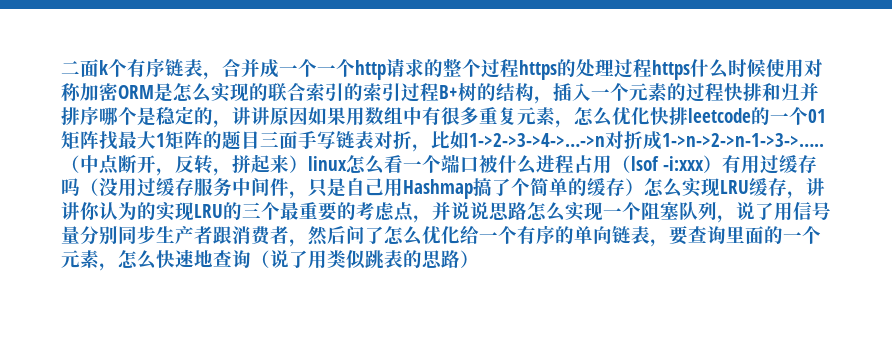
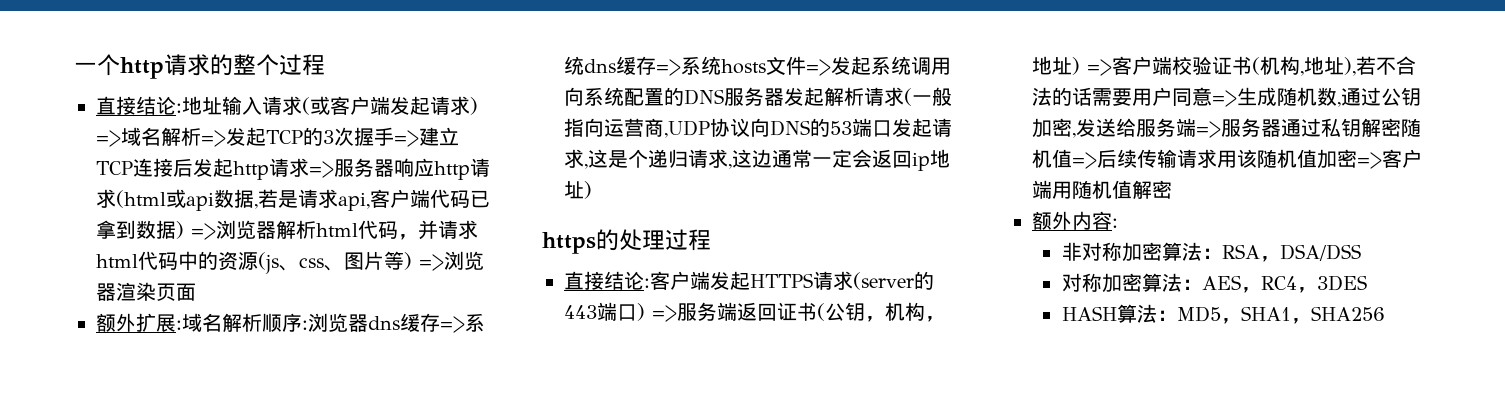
[61,58,317,80] 二面k个有序链表，合并成一个 -> (74, 67) none
[519,59,823,80] [61,82,819,104] [61,106,826,128] [61,130,824,152] [61,154,817,176] [61,178,825,199] [61,201,831,223] [61,225,821,247] [61,249,479,271] https的处理过程https什么时候使用对称加密ORM是怎么实现的联合索引的索引过程B+树的结构，插入一个元素的过程快排和归并排序哪个是稳定的，讲讲原因如果用数组中有很多重复元素，怎么优化快排leetcode的一个01矩阵找最大1矩阵的题目三面手写链表对折，比如1->2->3->4->…->n对折成1->n->2->n-1->3->…..（中点断开，反转，拼起来）linux怎么看一个端口被什么进程占用（lsof -i:xxx）有用过缓存吗（没用过缓存服务中间件，只是自己用Hashmap搞了个简单的缓存）怎么实现LRU缓存，讲讲你认为的实现LRU的三个最重要的考虑点，并说说思路怎么实现一个阻塞队列，说了用信号量分别同步生产者跟消费者，然后问了怎么优化给一个有序的单向链表，要查询里面的一个元素，怎么快速地查询（说了用类似跳表的思路） -> [96,96,478,115] [96,127,459,147] [96,158,490,180] [96,189,490,211] [96,220,478,240] [96,251,484,274] [96,282,196,301] [96,313,485,333] [564,56,951,76] [564,87,952,106] [564,118,952,138] [564,149,950,171] [564,181,592,199] [542,229,711,254] [564,271,934,290] [564,302,945,322] [1032,56,1416,76] [1032,87,1421,107] [1032,118,1421,138] [1032,149,1422,169] [1032,180,1172,199] [1032,211,1118,230] [1061,242,1361,262] [1061,273,1367,293] [1061,304,1385,324] // 直接结论:地址输入请求(或客户端发起请求) =>域名解析=>发起TCP的3次握手=>建立TCP连接后发起http请求=>服务器响应http请求(html或api数据,若是请求api,客户端代码已拿到数据) =>浏览器解析html代码，并请求html代码中的资源(js、css、图片等) =>浏览器渲染页面 // 额外扩展:域名解析顺序:浏览器dns缓存=>系统dns缓存=>系统hosts文件=>发起系统调用向系统配置的DNS服务器发起解析请求(一般指向运营商,UDP协议向DNS的53端口发起请求,这是个递归请求,这边通常一定会返回ip地址) // https的处理过程 // 直接结论:客户端发起HTTPS请求(server的443端口) =>服务端返回证书(公钥，机构，地址) =>客户端校验证书(机构,地址),若不合法的话需要用户同意=>生成随机数,通过公钥加密,发送给服务端=>服务器通过私钥解密随机值=>后续传输请求用该随机值加密=>客户端用随机值解密 // 额外内容: // 非对称加密算法：RSA，DSA/DSS // 对称加密算法：AES，RC4，3DES // HASH算法：MD5，SHA1，SHA256

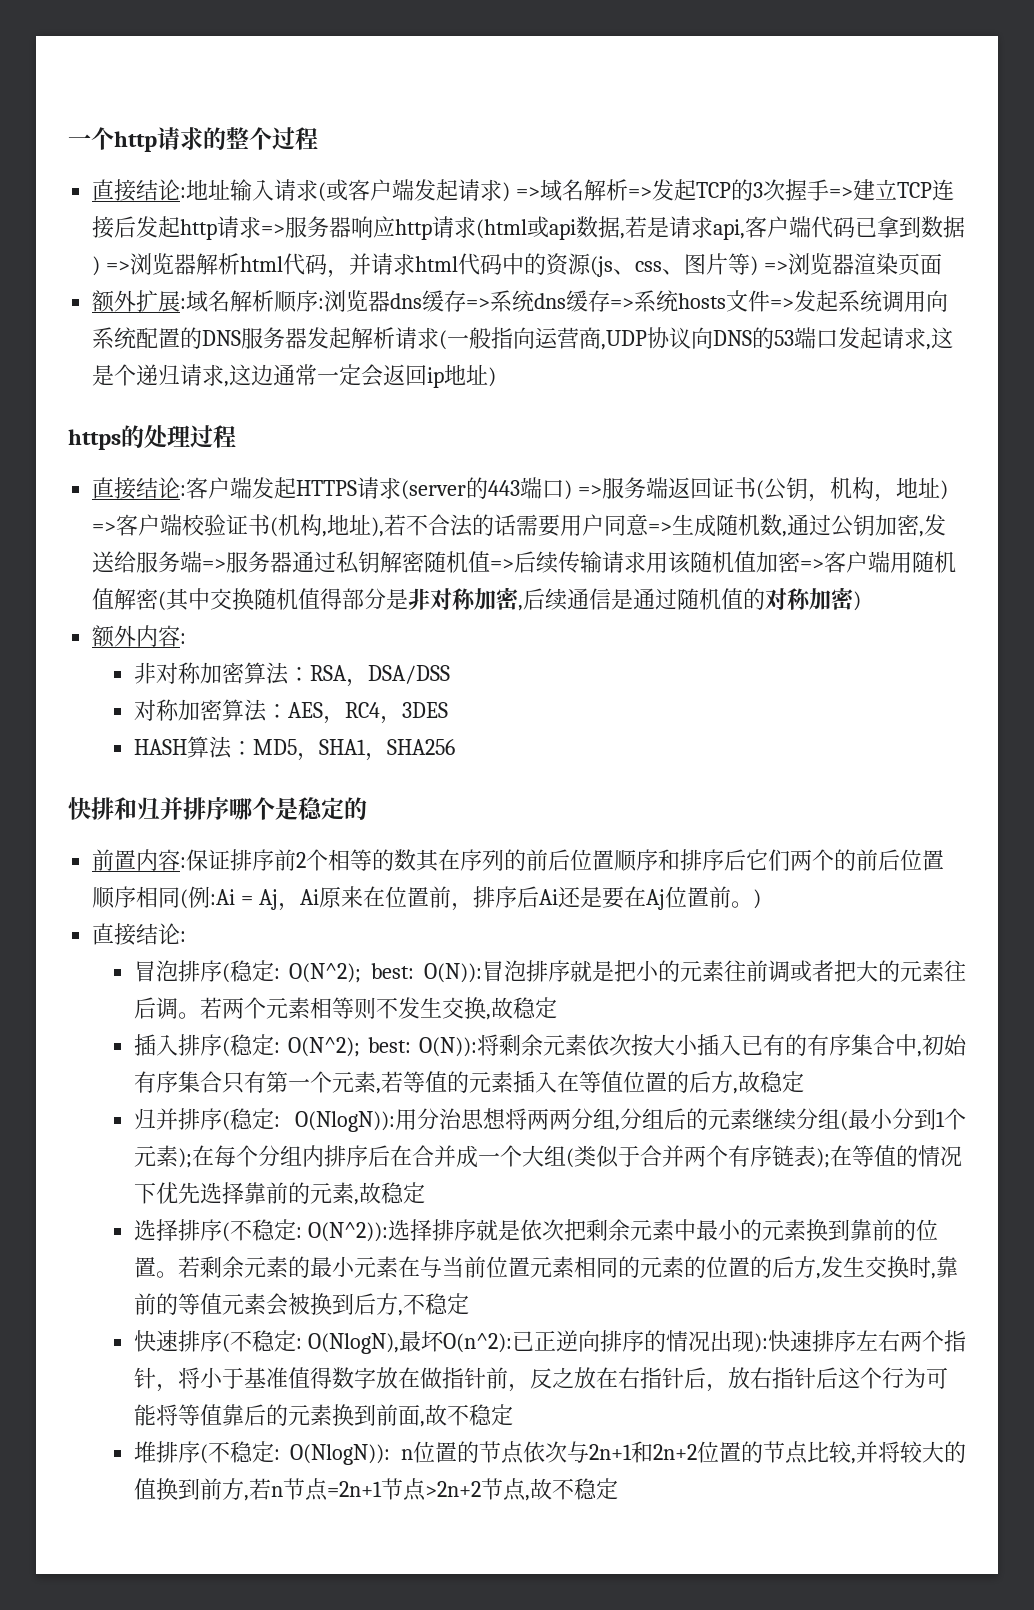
(1172, 189) none -> [158,587,862,611] (其中交换随机值得部分是非对称加密,后续通信是通过随机值的对称加密)
(1385, 313) none -> [68,797,367,820] [92,849,945,872] [92,886,762,911] [92,923,187,945] [133,960,967,983] [133,997,557,1020] [133,1034,968,1057] [133,1071,804,1094] [133,1108,966,1132] [133,1145,962,1168] [133,1182,425,1205] [133,1219,938,1242] [133,1256,958,1279] [133,1293,469,1316] [133,1330,966,1354] [133,1367,948,1392] [133,1404,513,1427] [133,1441,966,1465] [133,1478,618,1501] // 快排和归并排序哪个是稳定的 // 前置内容:保证排序前2个相等的数其在序列的前后位置顺序和排序后它们两个的前后位置顺序相同(例:Ai = Aj，Ai原来在位置前，排序后Ai还是要在Aj位置前。) // 直接结论: // 冒泡排序(稳定: O(N^2); best: O(N)):冒泡排序就是把小的元素往前调或者把大的元素往后调。若两个元素相等则不发生交换,故稳定 // 插入排序(稳定: O(N^2); best: O(N)):将剩余元素依次按大小插入已有的有序集合中,初始有序集合只有第一个元素,若等值的元素插入在等值位置的后方,故稳定 // 归并排序(稳定: O(NlogN)):用分治思想将两两分组,分组后的元素继续分组(最小分到1个元素);在每个分组内排序后在合并成一个大组(类似于合并两个有序链表);在等值的情况下优先选择靠前的元素,故稳定 // 选择排序(不稳定: O(N^2)):选择排序就是依次把剩余元素中最小的元素换到靠前的位置。若剩余元素的最小元素在与当前位置元素相同的元素的位置的后方,发生交换时,靠前的等值元素会被换到后方,不稳定 // 快速排序(不稳定: O(NlogN),最坏O(n^2):已正逆向排序的情况出现):快速排序左右两个指针，将小于基准值得数字放在做指针前，反之放在右指针后，放右指针后这个行为可能将等值靠后的元素换到前面,故不稳定 // 堆排序(不稳定: O(NlogN)): n位置的节点依次与2n+1和2n+2位置的节点比较,并将较大的值换到前方,若n节点=2n+1节点>2n+2节点,故不稳定

